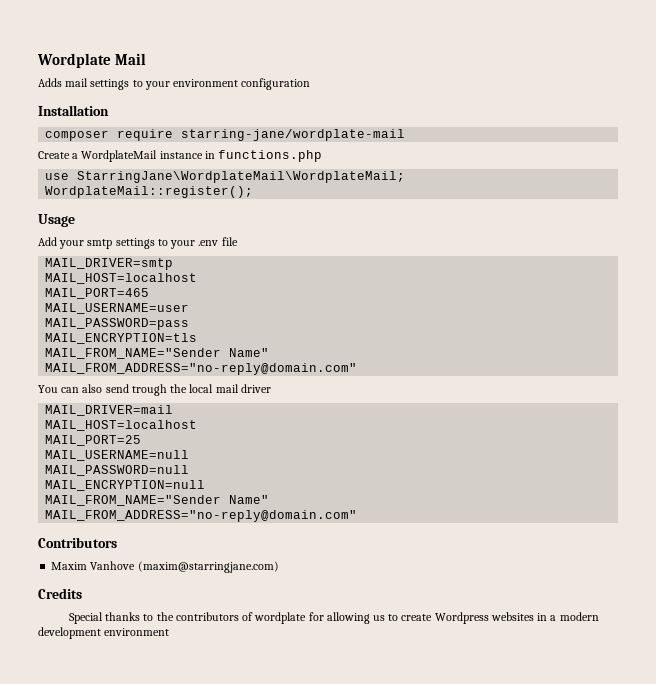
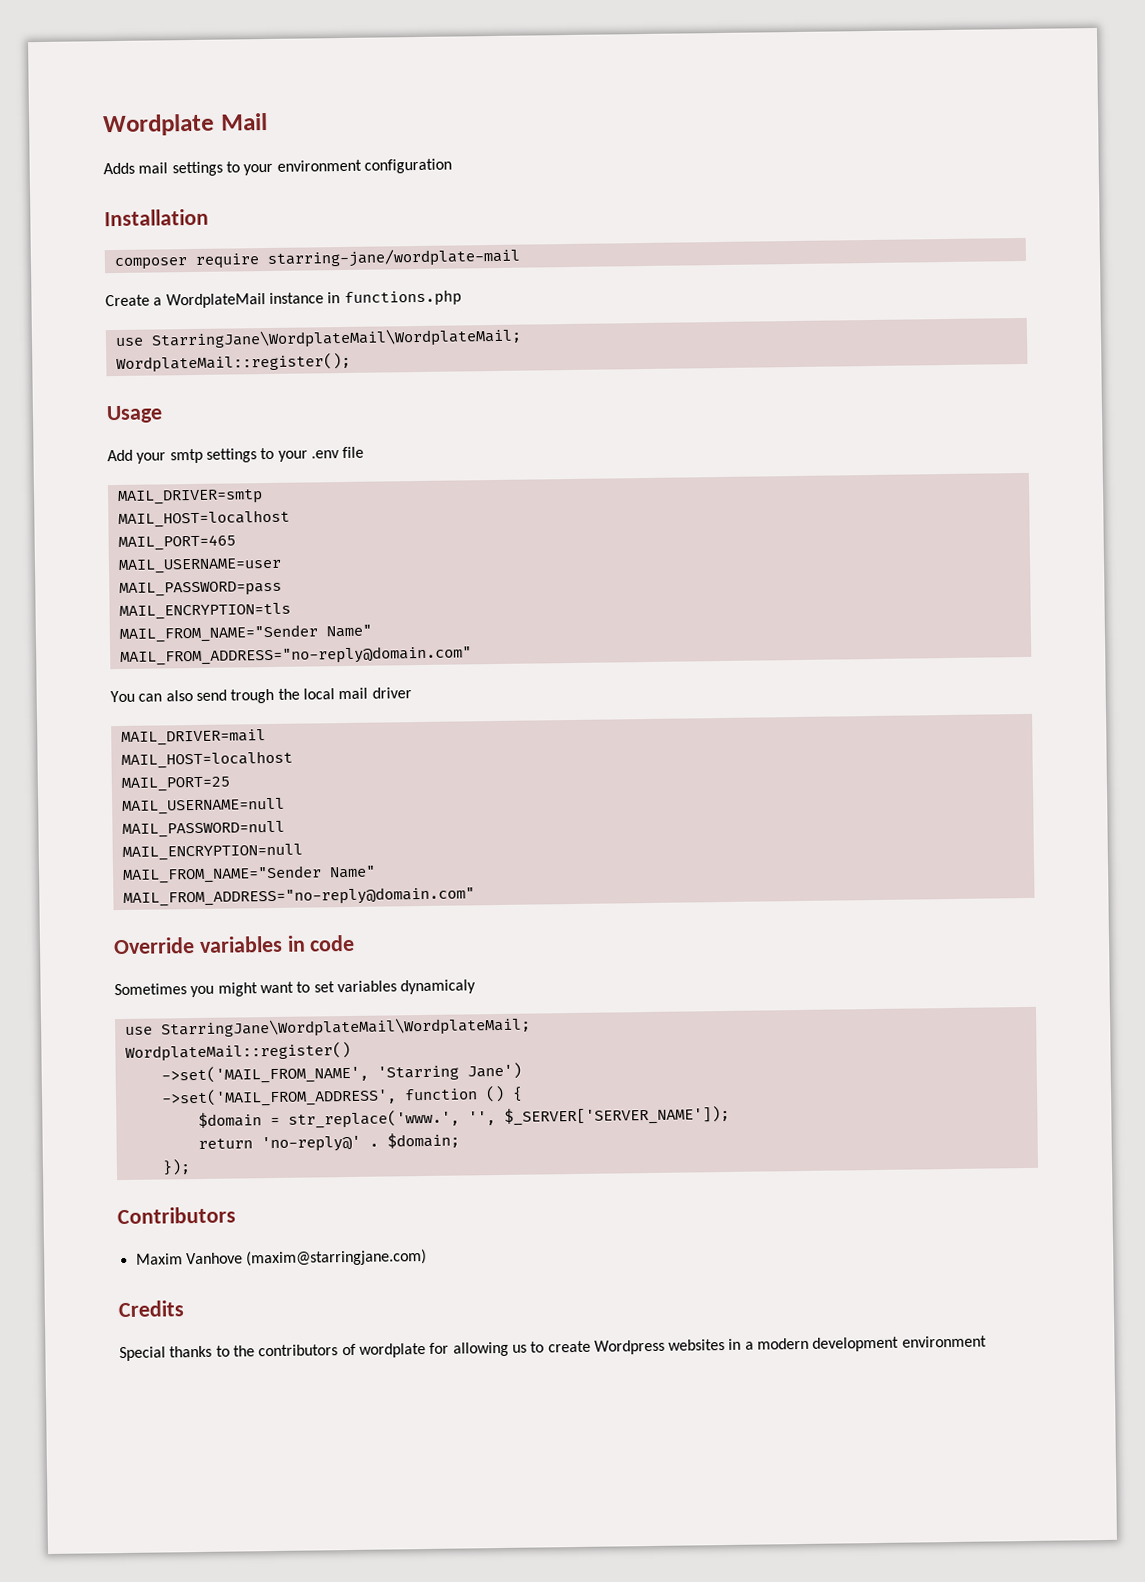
(358, 516) none -> [113,934,356,955] [114,979,477,998] [124,1016,531,1039] [124,1041,351,1062] [160,1062,522,1085] [160,1085,523,1108] [197,1105,730,1129] [197,1132,460,1153] [161,1159,191,1176] // Override variables in code // Sometimes you might want to set variables dynamicaly // use StarringJane\WordplateMail\WordplateMail; // WordplateMail::register() // ->set('MAIL_FROM_NAME', 'Starring Jane') // ->set('MAIL_FROM_ADDRESS', function () { // $domain = str_replace('www.', '', $_SERVER['SERVER_NAME']); // return 'no-reply@' . $domain; // });

